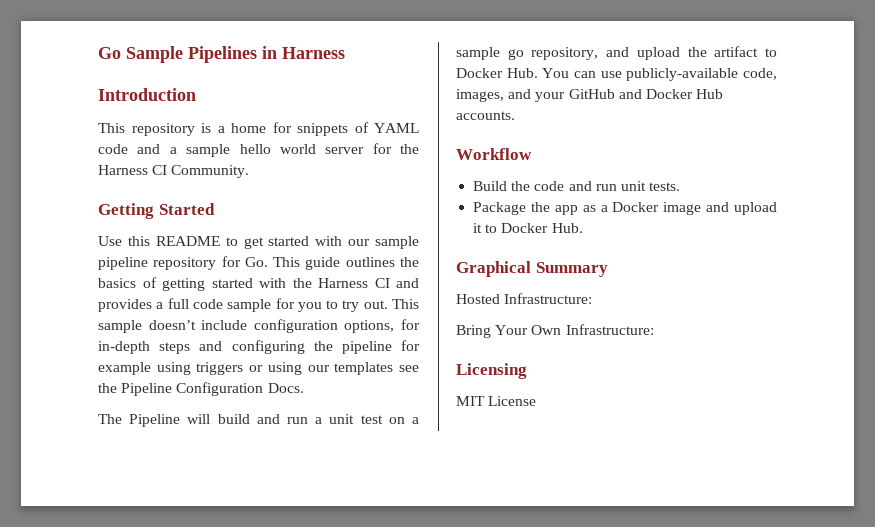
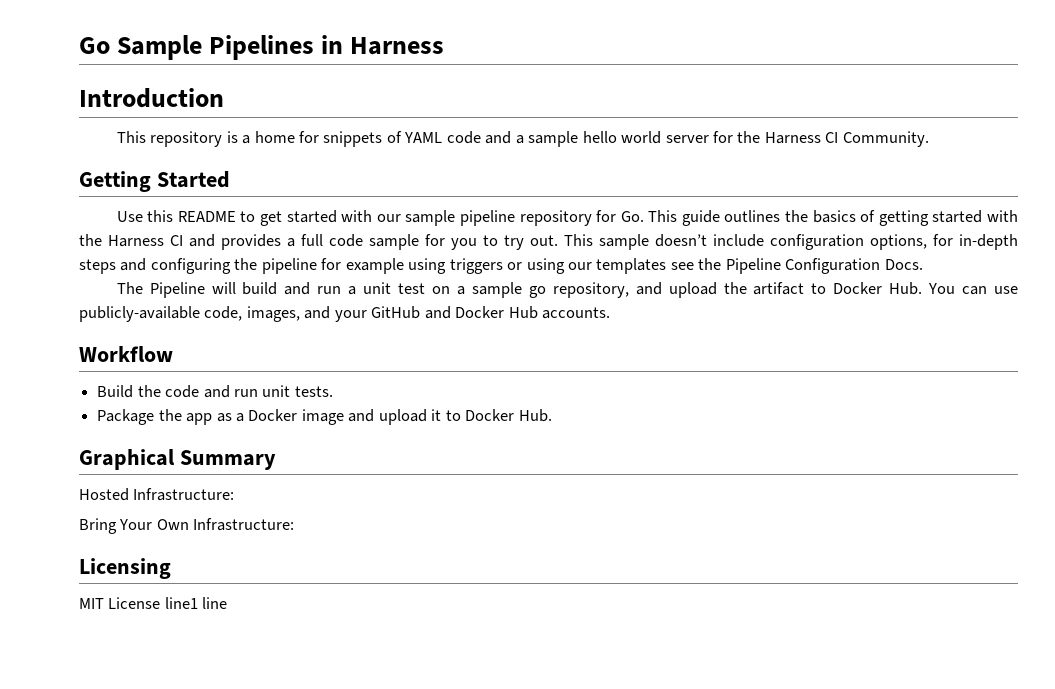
(537, 401) none -> [164,597,228,609] line1 line

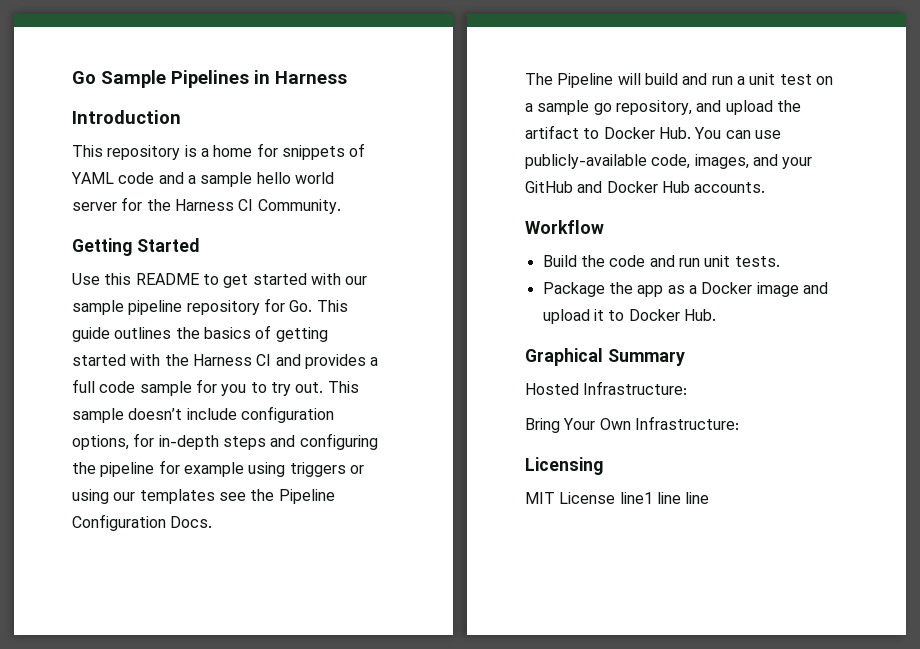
(228, 603) none -> [685,492,710,504] line

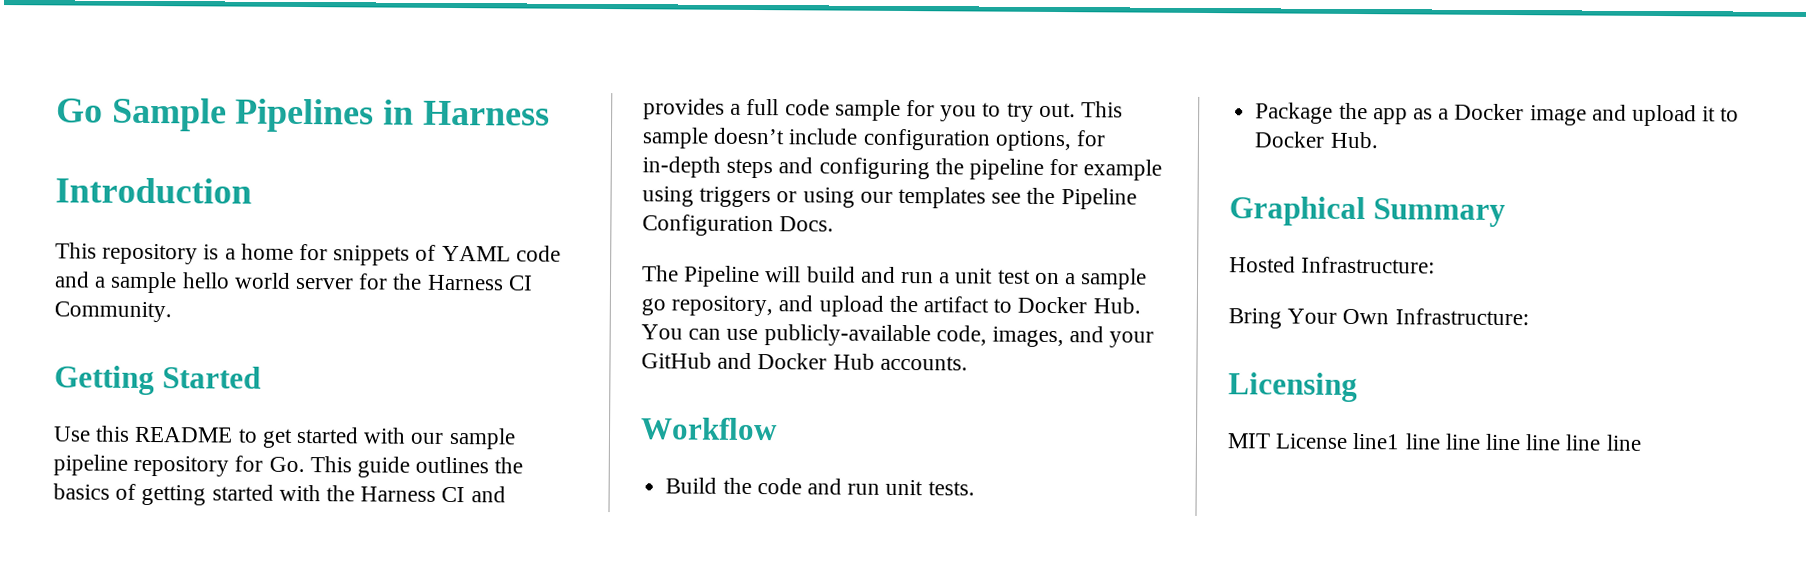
(710, 498) none -> [1485,433,1642,451] line line line line

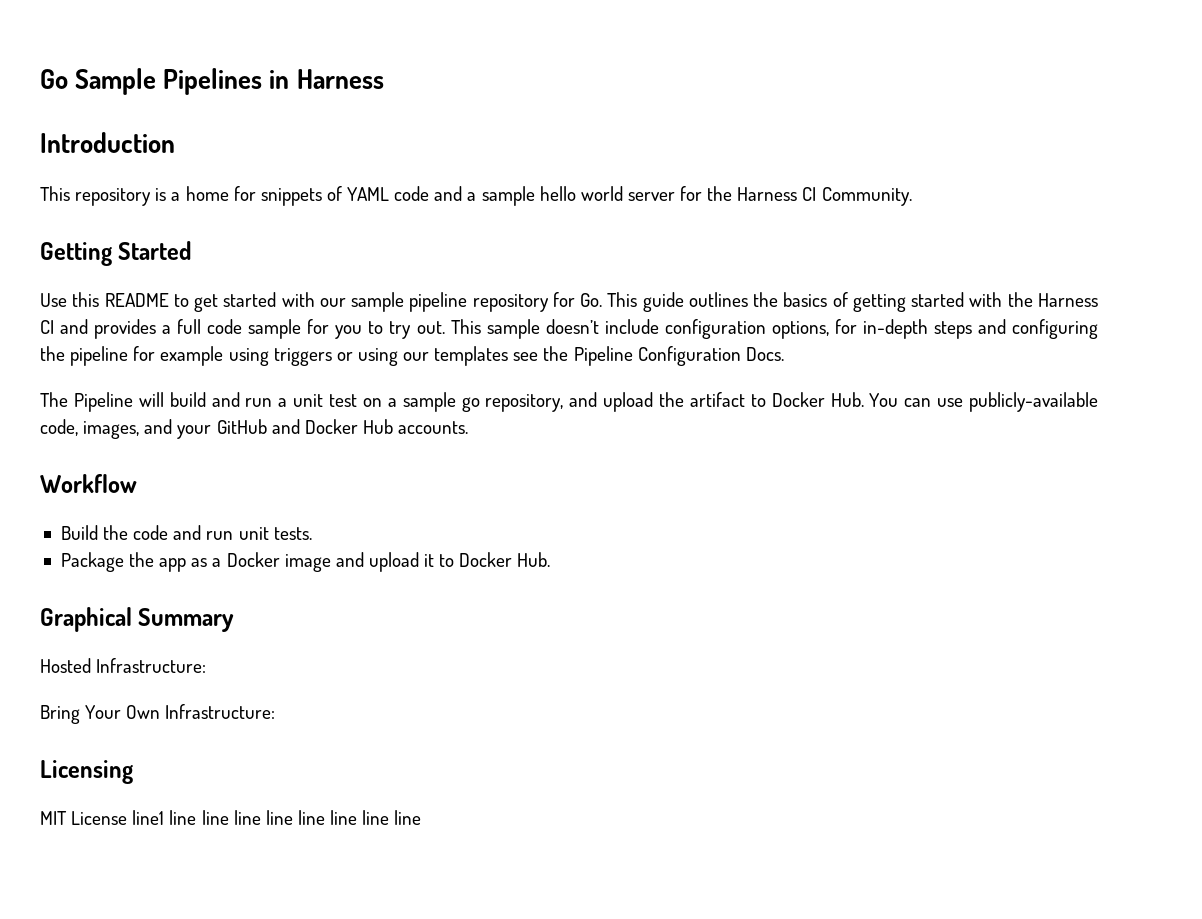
(1642, 442) none -> [362,810,422,825] line line

